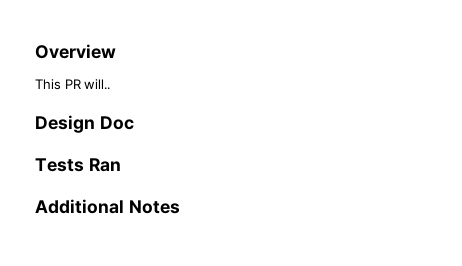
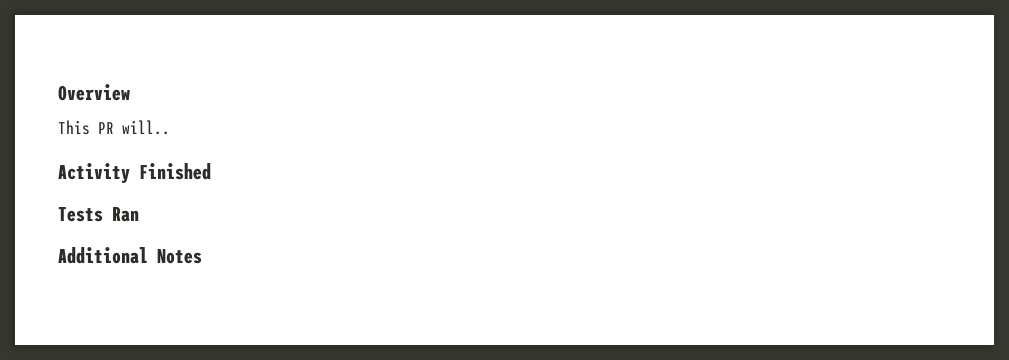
[35,115,134,133] Design Doc -> [58,163,211,184] Activity Finished

